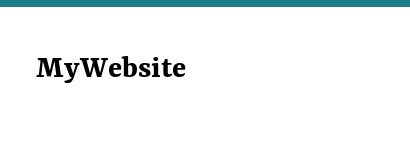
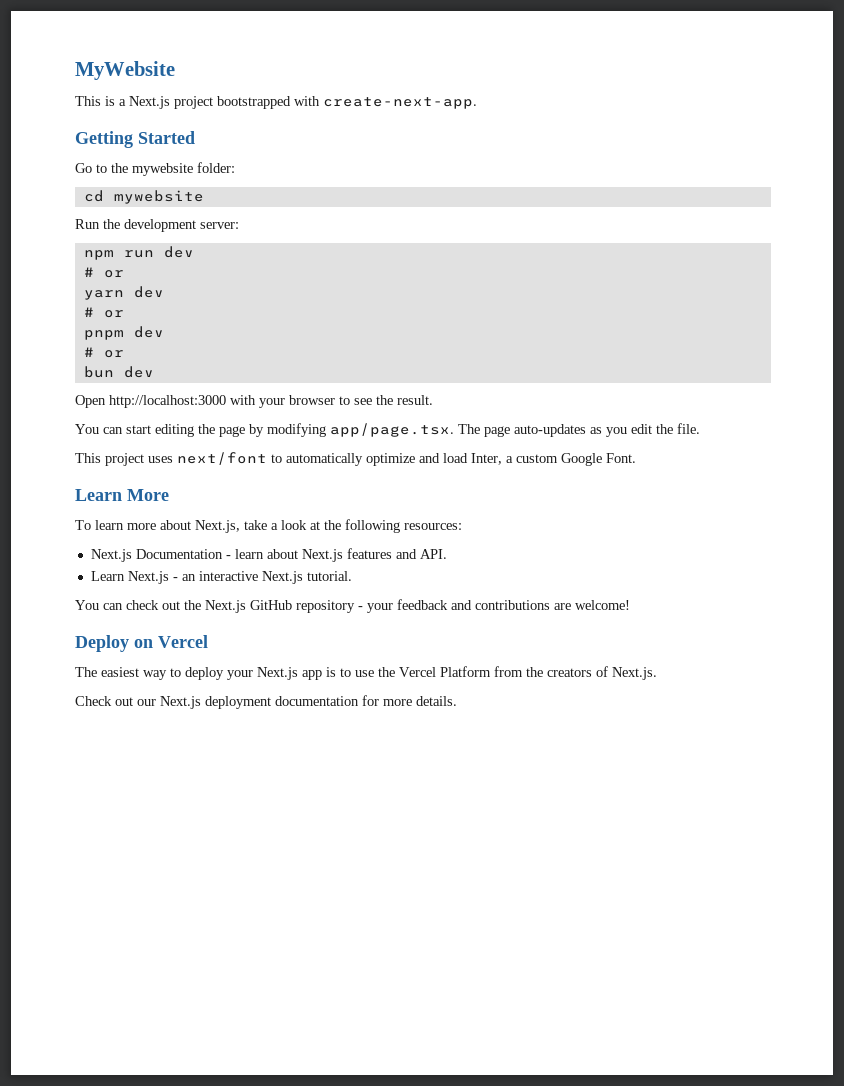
(186, 69) none -> [75,96,477,109] [75,131,195,148] [75,162,235,176] [83,190,204,204] [75,219,239,232] [83,246,194,260] [83,267,124,278] [83,286,164,300] [83,307,124,318] [83,326,164,340] [83,347,124,358] [83,366,154,378] [75,395,433,408] [75,423,700,437] [75,452,636,466] [75,489,169,501] [75,519,462,533] [90,548,447,562] [90,571,352,584] [75,599,630,613] [75,635,208,652] [75,666,657,680] [75,695,457,709] // This is a Next.js project bootstrapped with create-next-app. // Getting Started // Go to the mywebsite folder: // cd mywebsite // Run the development server: // npm run dev // # or // yarn dev // # or // pnpm dev // # or // bun dev // Open http://localhost:3000 with your browser to see the result. // You can start editing the page by modifying app/page.tsx. The page auto-updates as you edit the file. // This project uses next/font to automatically optimize and load Inter, a custom Google Font. // Learn More // To learn more about Next.js, take a look at the following resources: // Next.js Documentation - learn about Next.js features and API. // Learn Next.js - an interactive Next.js tutorial. // You can check out the Next.js GitHub repository - your feedback and contributions are welcome! // Deploy on Vercel // The easiest way to deploy your Next.js app is to use the Vercel Platform from the creators of Next.js. // Check out our Next.js deployment documentation for more details.

